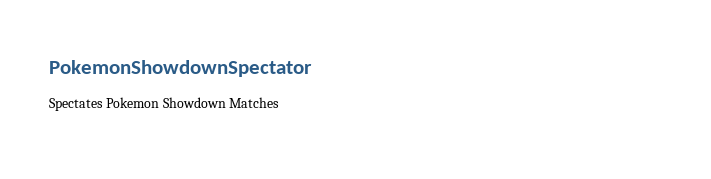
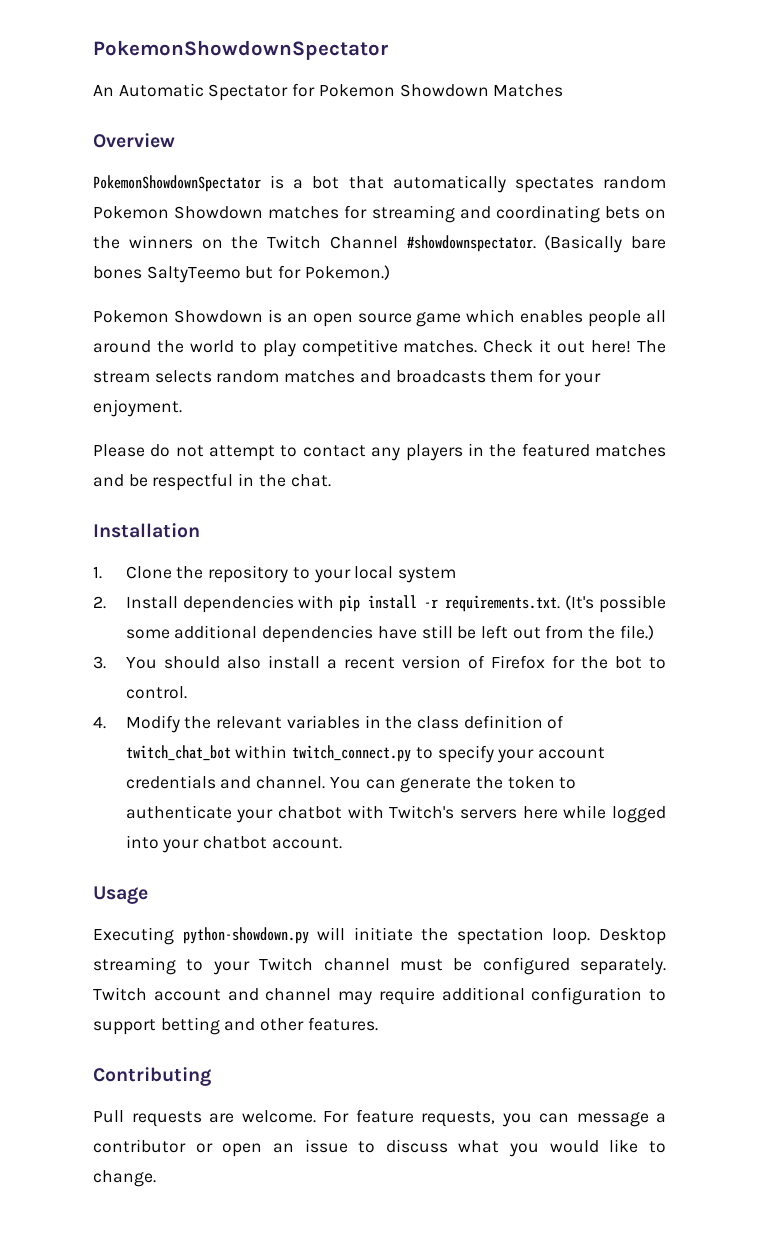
[49,98,103,111] Spectates -> [93,83,316,101] An Automatic Spectator for
(280, 102) none -> [93,133,175,148] [93,175,666,193] [93,205,666,223] [93,235,666,253] [93,265,390,283] [93,309,666,327] [93,339,667,357] [93,369,601,387] [93,399,182,417] [93,443,666,461] [93,473,331,491] [93,523,200,538] [93,565,457,583] [93,595,666,613] [125,625,654,643] [93,655,667,669] [125,686,187,699] [93,715,565,733] [125,745,606,763] [125,775,577,793] [125,805,667,823] [125,835,342,853] [93,886,148,904] [93,927,666,945] [93,957,666,975] [93,987,666,1005] [93,1017,378,1035] [93,1067,211,1086] [93,1109,666,1127] [93,1139,666,1157] [93,1170,156,1187] // Overview // PokemonShowdownSpectator is a bot that automatically spectates random Pokemon Showdown matches for streaming and coordinating bets on the winners on the Twitch Channel #showdownspectator. (Basically bare bones SaltyTeemo but for Pokemon.) // Pokemon Showdown is an open source game which enables people all around the world to play competitive matches. Check it out here! The stream selects random matches and broadcasts them for your enjoyment. // Please do not attempt to contact any players in the featured matches and be respectful in the chat. // Installation // 1. Clone the repository to your local system // 2. Install dependencies with pip install -r requirements.txt. (It's possible some additional dependencies have still be left out from the file.) // 3. You should also install a recent version of Firefox for the bot to control. // 4. Modify the relevant variables in the class definition of twitch_chat_bot within twitch_connect.py to specify your account credentials and channel. You can generate the token to authenticate your chatbot with Twitch's servers here while logged into your chatbot account. // Usage // Executing python-showdown.py will initiate the spectation loop. Desktop streaming to your Twitch channel must be configured separately. Twitch account and channel may require additional configuration to support betting and other features. // Contributing // Pull requests are welcome. For feature requests, you can message a contributor or open an issue to discuss what you would like to change.

